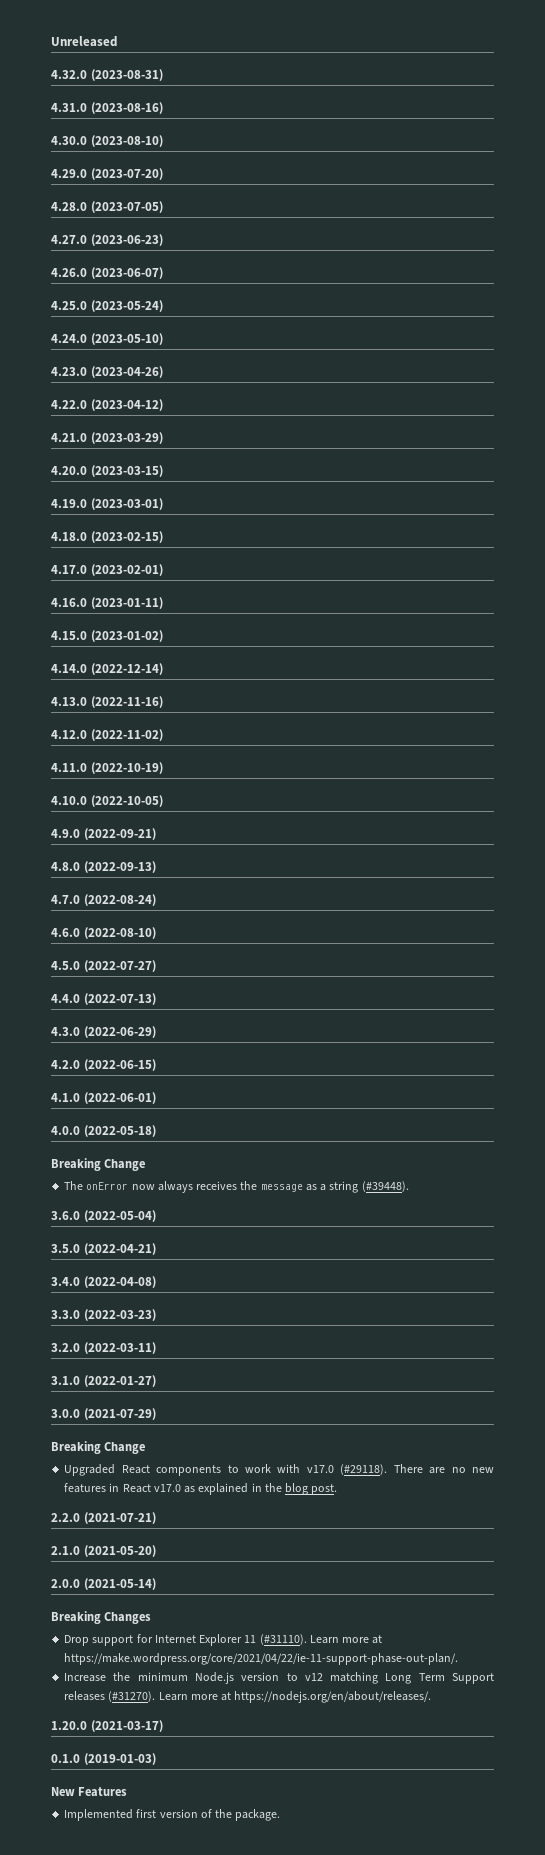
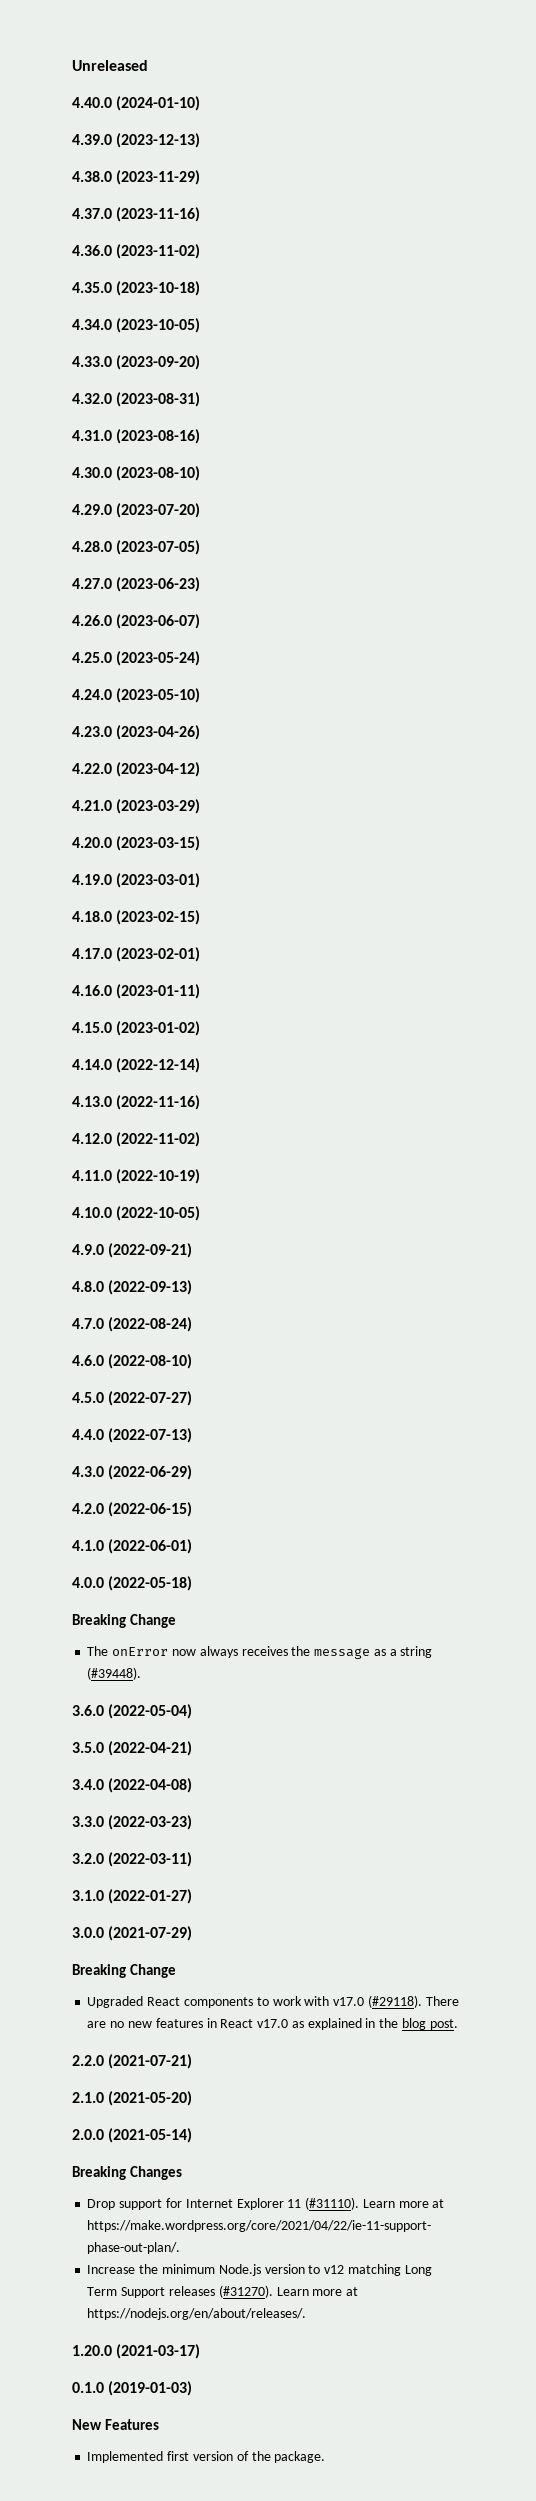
(117, 41) none -> [72,96,201,111] [72,133,201,148] [72,170,201,185] [72,207,201,222] [72,244,201,259] [72,281,201,296] [72,318,201,333] [72,355,201,370] // 4.40.0 (2024-01-10) // 4.39.0 (2023-12-13) // 4.38.0 (2023-11-29) // 4.37.0 (2023-11-16) // 4.36.0 (2023-11-02) // 4.35.0 (2023-10-18) // 4.34.0 (2023-10-05) // 4.33.0 (2023-09-20)

